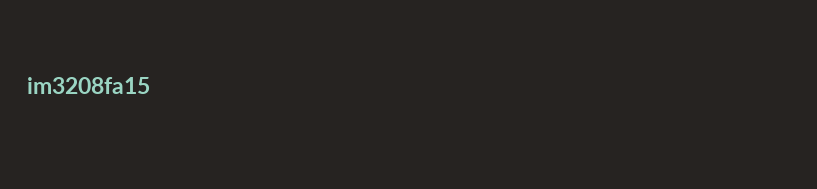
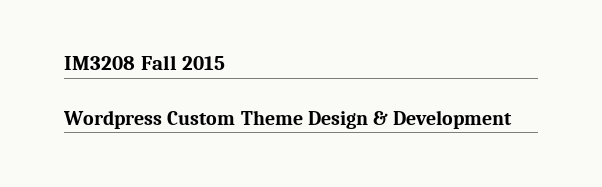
[27,77,150,94] im3208fa15 -> [64,55,226,70] [63,110,513,129] IM3208 Fall 2015 // Wordpress Custom Theme Design & Development

